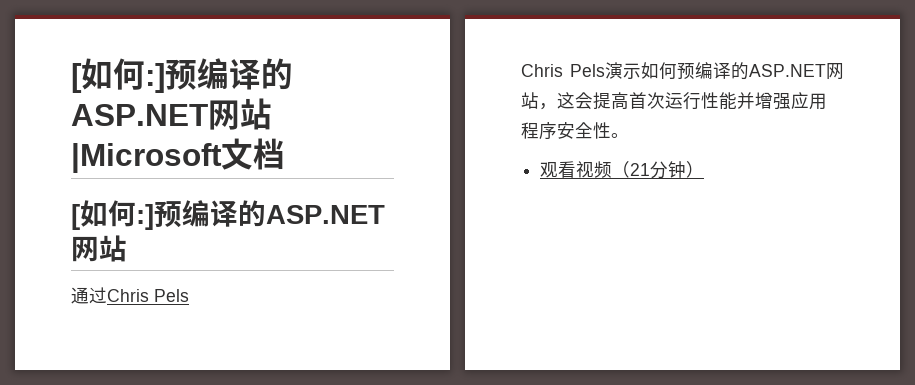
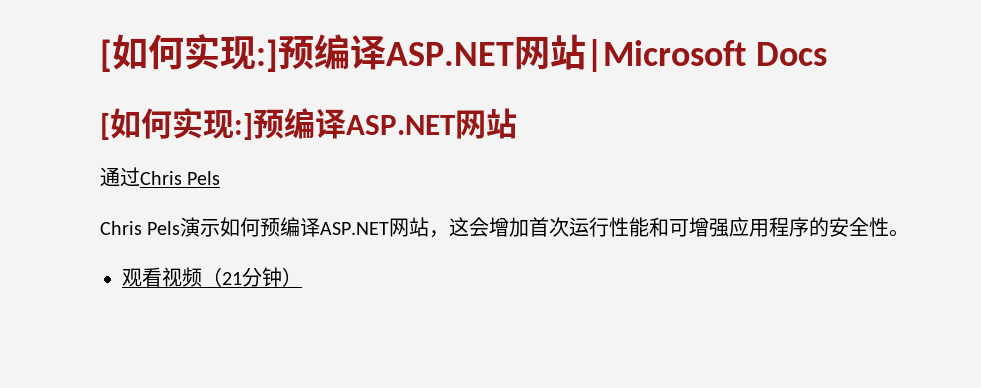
[71,58,293,93] [如何:]预编译的 -> [100,34,386,72] [如何实现:]预编译
[221,138,285,170] [71,200,266,230] 文档 // [如何:]预编译的 -> [755,42,827,66] [100,108,346,140] Docs // [如何实现:]预编译
[731,62,749,80] 的 -> (321, 227) none
[593,92,629,110] 提高 -> [489,217,530,237] 增加
[737,92,755,109] 并 -> [649,217,690,237] 和可
(557, 131) none -> [809,217,830,237] 的

